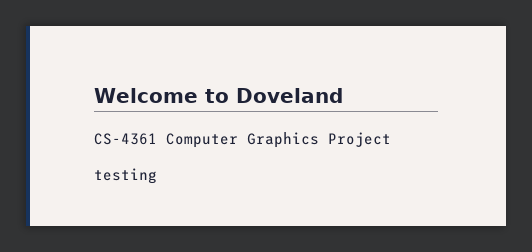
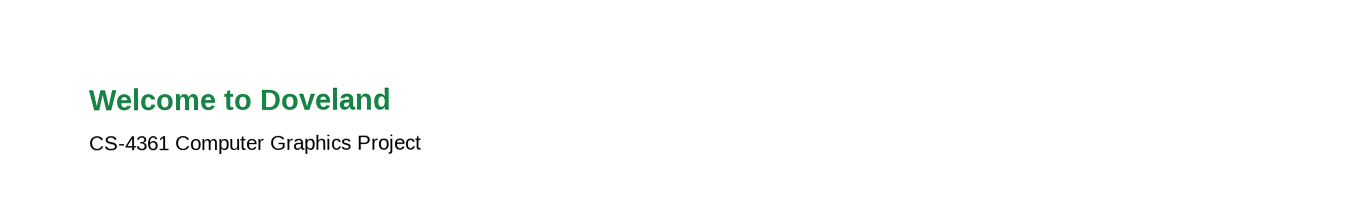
[94,168,157,184] // testing -> (422, 144) none

